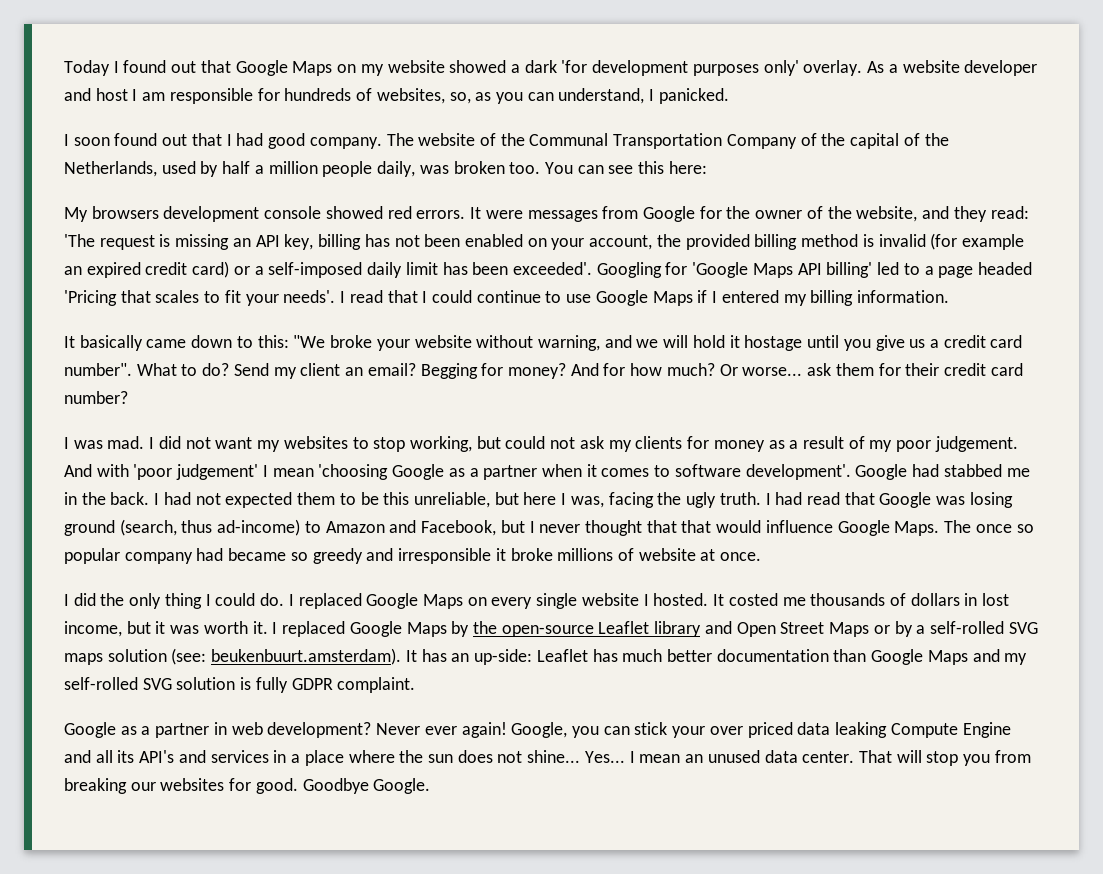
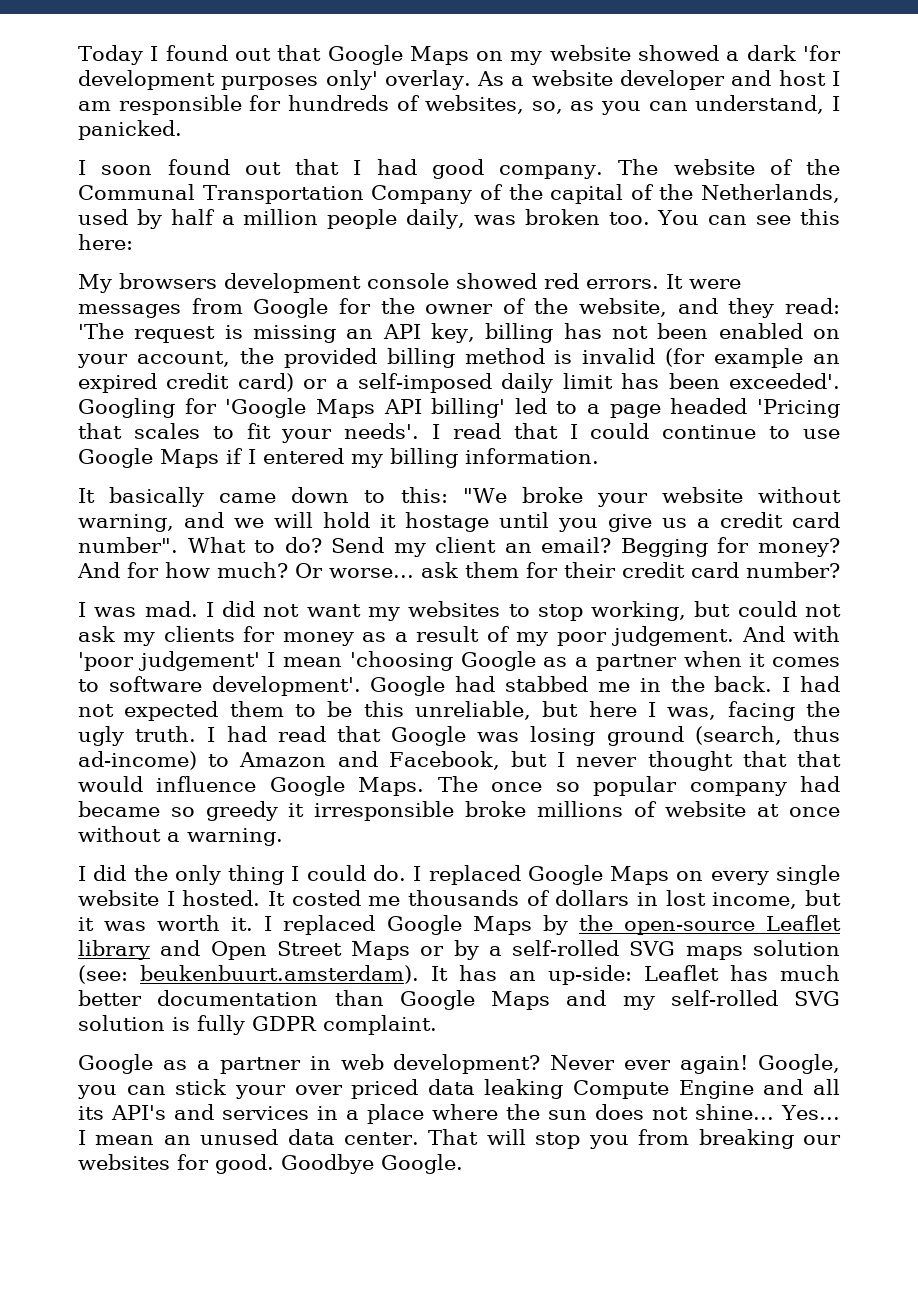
[366,548,506,564] and irresponsible it -> [288,801,455,821] it irresponsible
[720,552,762,561] once. -> [788,807,840,817] [78,826,283,846] once without a warning.

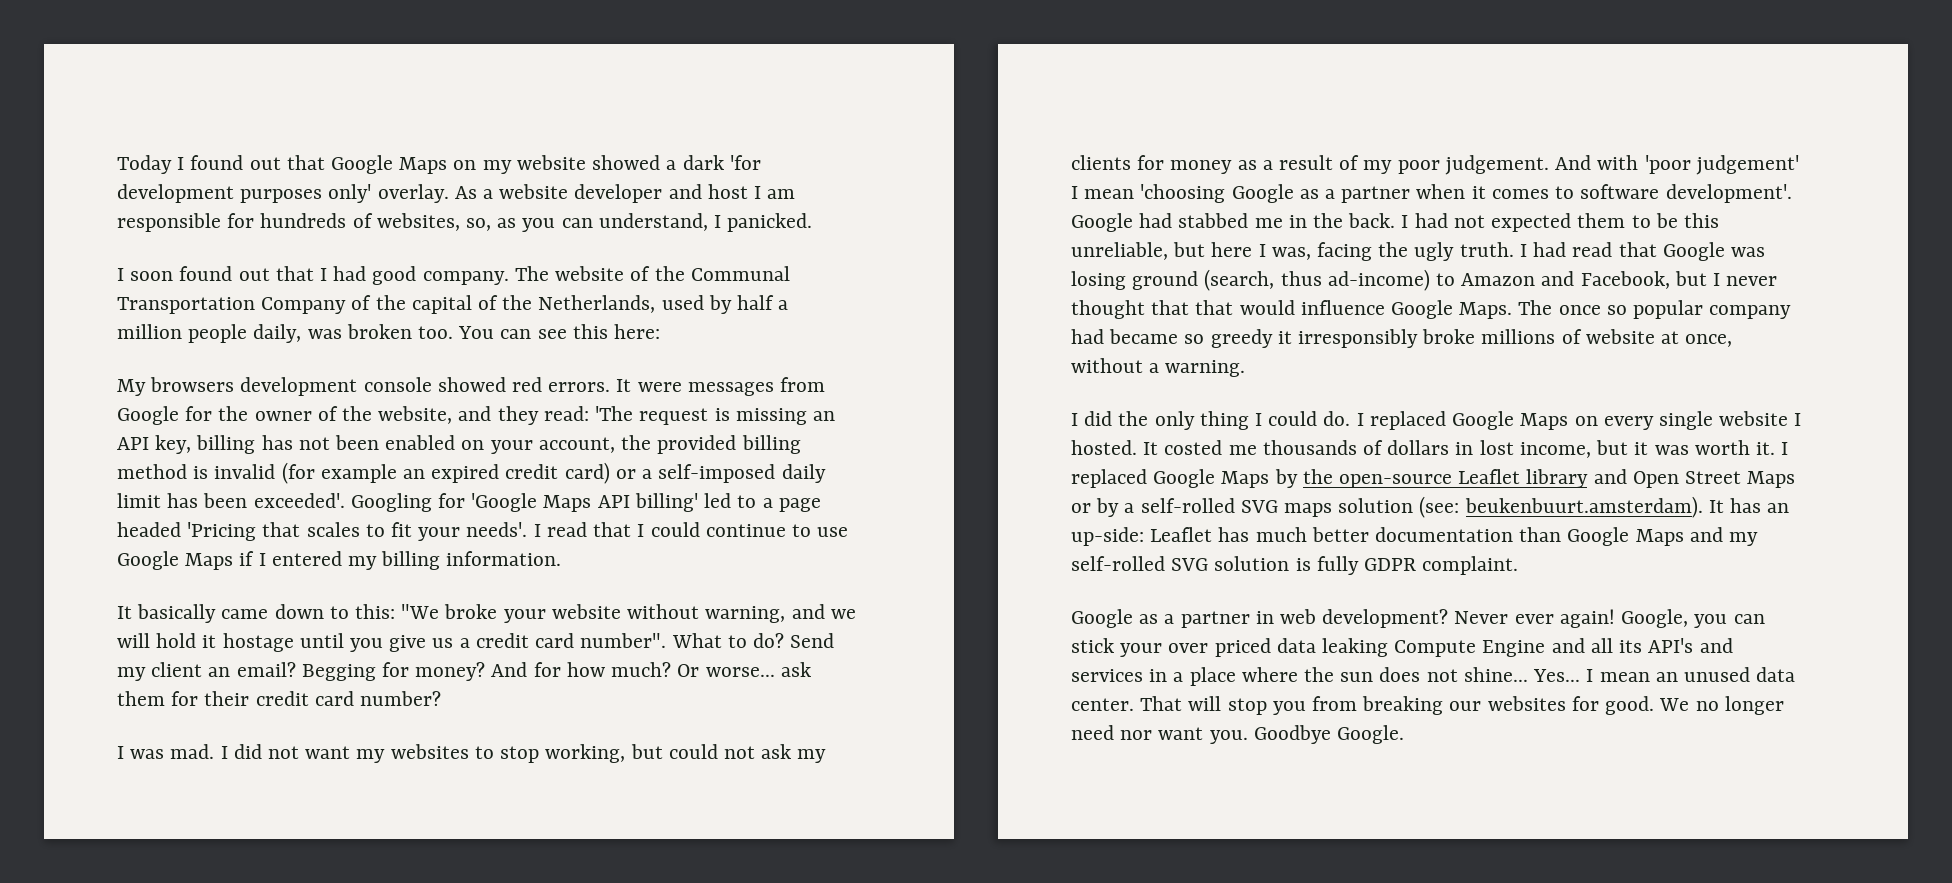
[314,801,455,821] irresponsible -> [1298,329,1419,348] irresponsibly
[788,807,840,817] once -> [1685,334,1733,347] once,
(274, 1164) none -> [1659,696,1784,715] [1071,725,1248,744] We no longer need nor want you.

